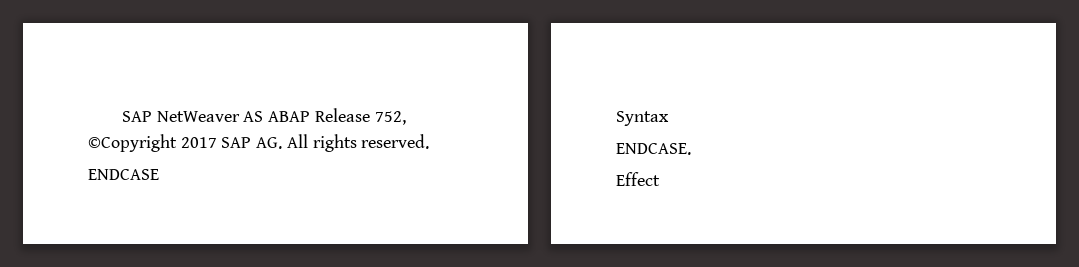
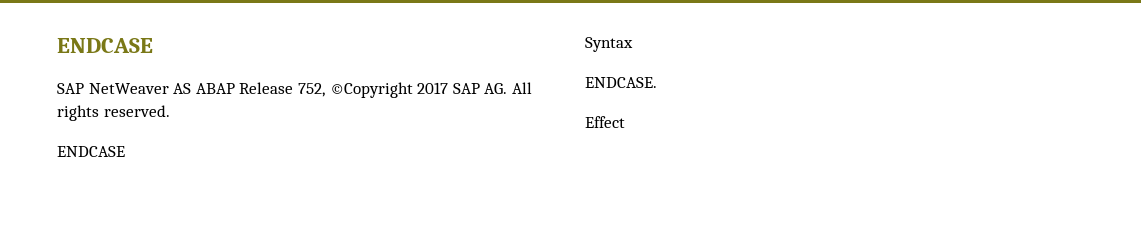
(121, 116) none -> [57,38,153,53] ENDCASE //

